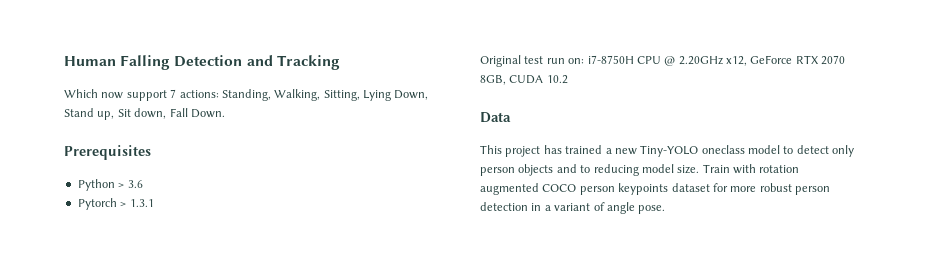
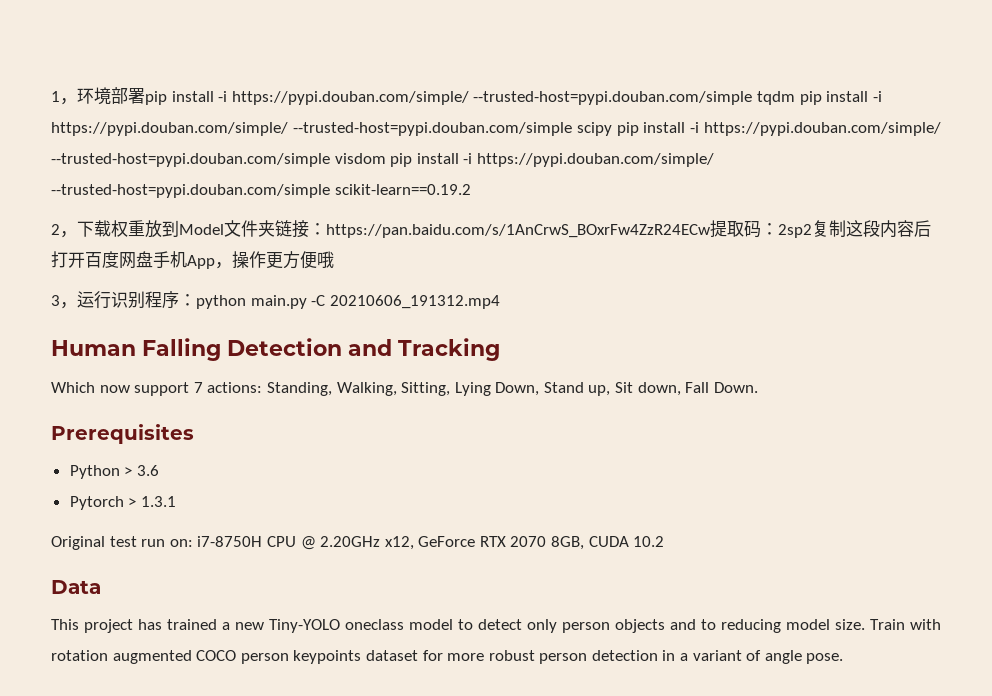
(64, 61) none -> [51,87,882,105] [51,122,942,136] [51,153,714,167] [51,184,471,198] [51,220,931,238] [51,251,334,269] [51,291,500,309] 1，环境部署pip install -i https://pypi.douban.com/simple/ --trusted-host=pypi.douban.com/simple tqdm pip install -i https://pypi.douban.com/simple/ --trusted-host=pypi.douban.com/simple scipy pip install -i https://pypi.douban.com/simple/ --trusted-host=pypi.douban.com/simple visdom pip install -i https://pypi.douban.com/simple/ --trusted-host=pypi.douban.com/simple scikit-learn==0.19.2 // 2，下载权重放到Model文件夹链接：https://pan.baidu.com/s/1AnCrwS_BOxrFw4ZzR24ECw提取码：2sp2复制这段内容后打开百度网盘手机App，操作更方便哦 // 3，运行识别程序：python main.py -C 20210606_191312.mp4 //

